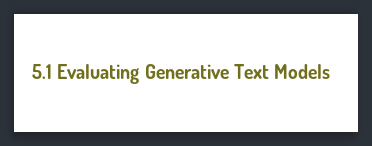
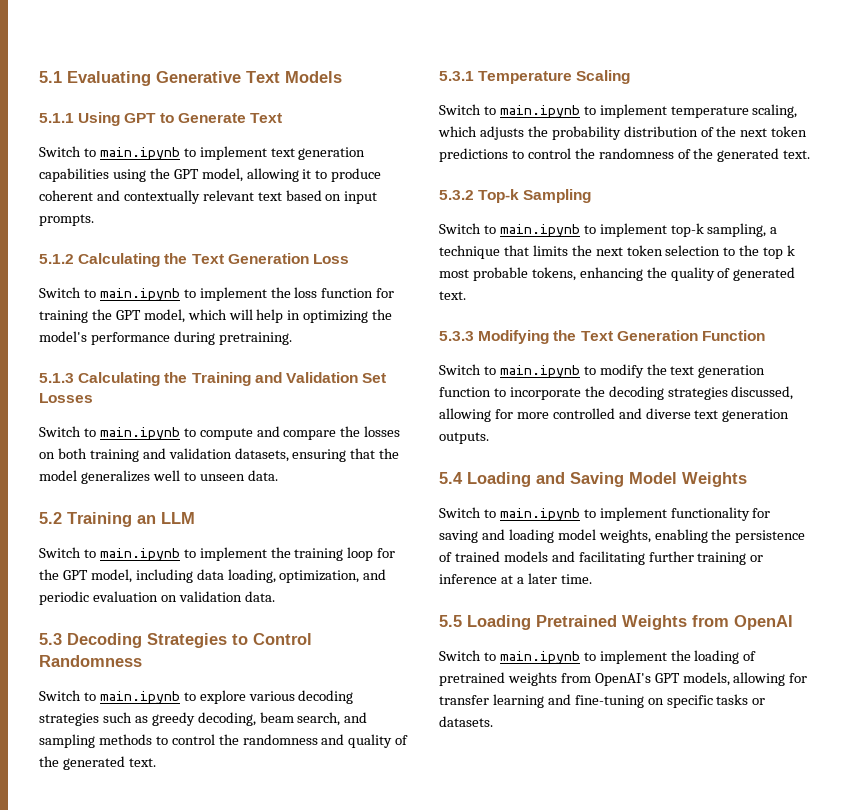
(331, 71) none -> [39,112,282,126] [39,146,366,160] [39,168,382,182] [39,190,378,204] [39,214,94,226] [39,253,349,267] [39,287,395,301] [39,309,393,323] [39,331,292,345] [39,372,387,386] [39,393,93,403] [39,426,401,440] [39,448,400,462] [39,470,278,484] [39,512,195,527] [39,547,396,561] [39,569,387,583] [39,591,275,605] [39,633,312,648] [39,655,142,667] [39,690,354,704] [39,712,368,726] [39,734,409,748] [39,756,156,770] [439,70,631,84] [439,104,798,118] [438,126,808,140] [439,148,811,162] [439,189,592,203] [439,223,778,237] [439,245,796,259] [439,267,796,281] [439,291,466,300] [439,330,765,344] [439,364,766,378] [439,386,794,400] [439,408,790,422] [439,432,489,444] [439,472,747,487] [439,507,771,521] [439,529,806,543] [439,551,764,565] [439,573,592,584] [439,615,793,630] [439,650,757,664] [439,672,808,686] [439,694,766,708] [439,716,493,727] // 5.1.1 Using GPT to Generate Text // Switch to main.ipynb to implement text generation capabilities using the GPT model, allowing it to produce coherent and contextually relevant text based on input prompts. // 5.1.2 Calculating the Text Generation Loss // Switch to main.ipynb to implement the loss function for training the GPT model, which will help in optimizing the model's performance during pretraining. // 5.1.3 Calculating the Training and Validation Set Losses // Switch to main.ipynb to compute and compare the losses on both training and validation datasets, ensuring that the model generalizes well to unseen data. // 5.2 Training an LLM // Switch to main.ipynb to implement the training loop for the GPT model, including data loading, optimization, and periodic evaluation on validation data. // 5.3 Decoding Strategies to Control Randomness // Switch to main.ipynb to explore various decoding strategies such as greedy decoding, beam search, and sampling methods to control the randomness and quality of the generated text. // 5.3.1 Temperature Scaling // Switch to main.ipynb to implement temperature scaling, which adjusts the probability distribution of the next token predictions to control the randomness of the generated text. // 5.3.2 Top-k Sampling // Switch to main.ipynb to implement top-k sampling, a technique that limits the next token selection to the top k most probable tokens, enhancing the quality of generated text. // 5.3.3 Modifying the Text Generation Function // Switch to main.ipynb to modify the text generation function to incorporate the decoding strategies discussed, allowing for more controlled and diverse text generation outputs. // 5.4 Loading and Saving Model Weights // Switch to main.ipynb to implement functionality for saving and loading model weights, enabling the persistence of trained models and facilitating further training or inference at a later time. // 5.5 Loading Pretrained Weights from OpenAI // Switch to main.ipynb to implement the loading of pretrained weights from OpenAI's GPT models, allowing for transfer learning and fine-tuning on specific tasks or datasets.

